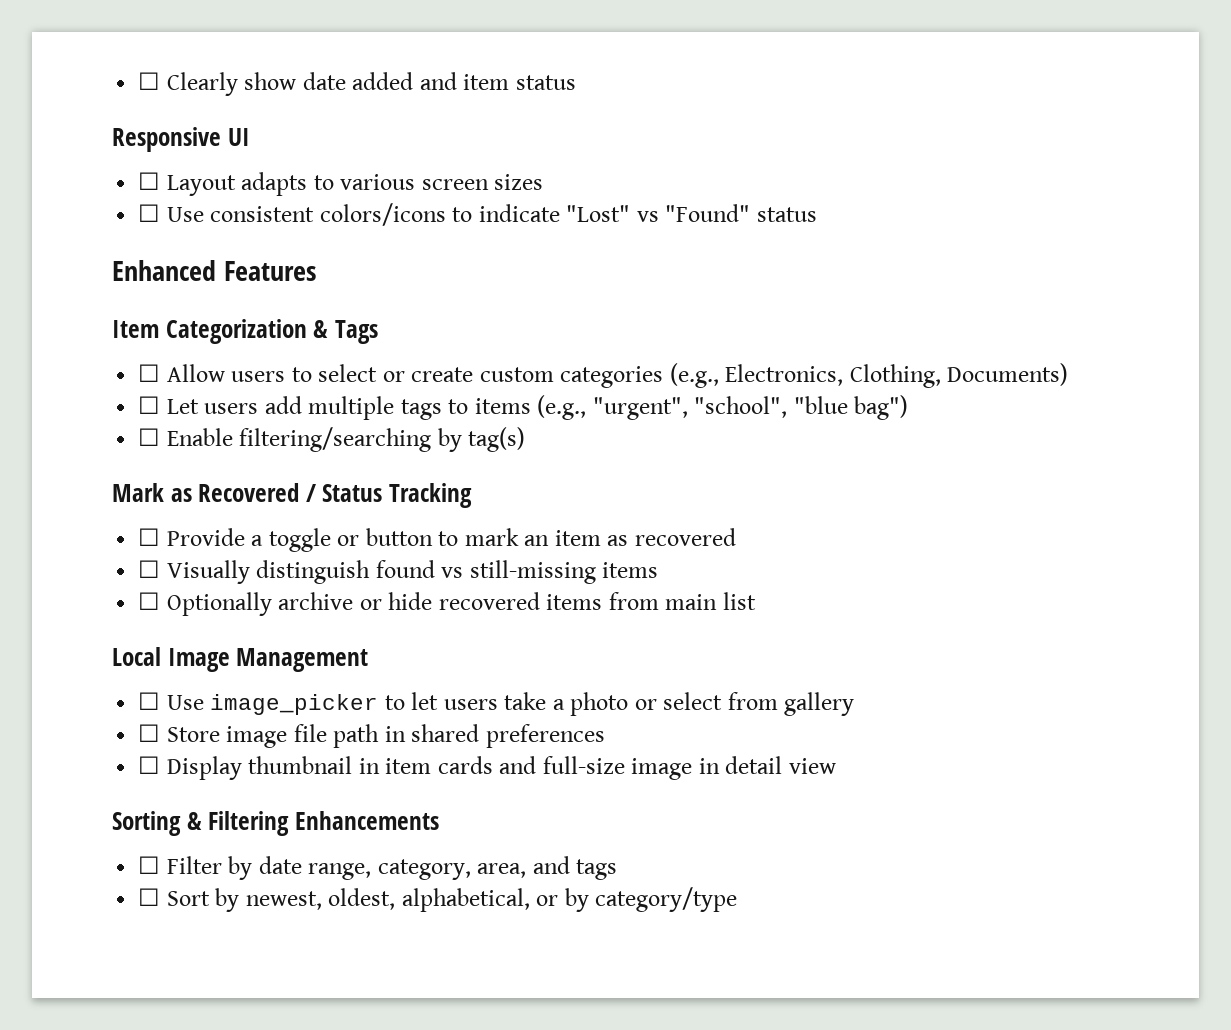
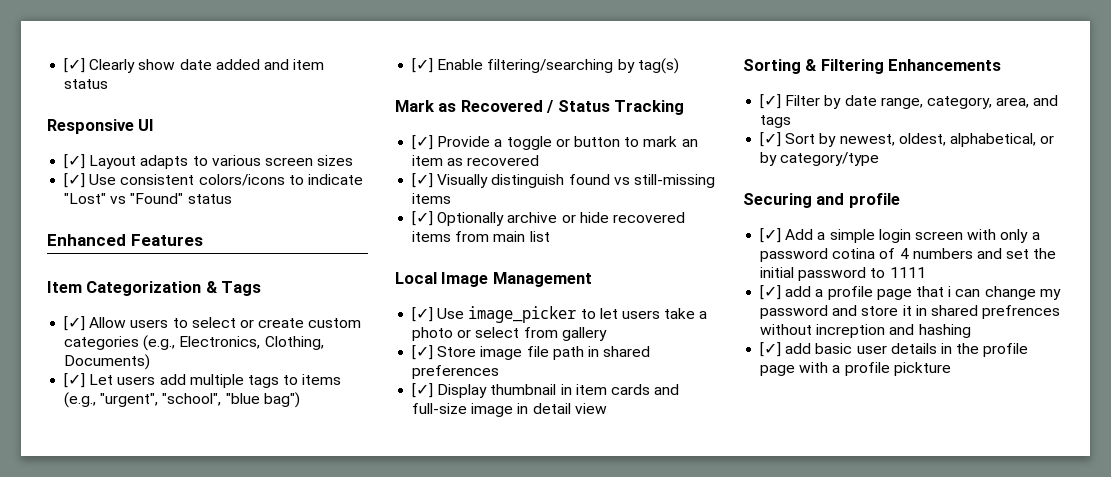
[138,72,161,90] ☐ -> [64,58,86,73] [✓]
[138,172,161,190] ☐ -> [64,154,86,169] [✓]
[138,204,161,222] ☐ -> [64,173,86,188] [✓]
[138,364,161,382] ☐ -> [64,316,86,331] [✓]
[138,396,161,414] ☐ -> [64,373,86,388] [✓]
[138,428,161,446] ☐ -> [412,58,434,73] [✓]
[138,528,161,546] ☐ -> [412,135,434,150] [✓]
[138,560,161,578] ☐ -> [412,173,434,188] [✓]
[138,592,161,610] ☐ -> [412,211,434,226] [✓]
[138,692,161,710] ☐ -> [412,307,434,322] [✓]
[138,724,161,742] ☐ -> [412,345,434,360] [✓]
[138,756,161,774] ☐ -> [412,383,434,398] [✓]
[138,856,161,874] ☐ -> [760,94,782,109] [✓]
[138,888,161,906] ☐ -> [760,132,782,147] [✓]
(738, 899) none -> [743,193,900,208] [760,228,1040,243] [760,248,1057,262] [760,267,926,281] [760,285,1061,300] [760,305,1061,319] [760,324,971,338] [760,342,1029,357] [760,362,951,376] // Securing and profile // [✓] Add a simple login screen with only a password cotina of 4 numbers and set the initial password to 1111 // [✓] add a profile page that i can change my password and store it in shared prefrences without increption and hashing // [✓] add basic user details in the profile page with a profile pickture

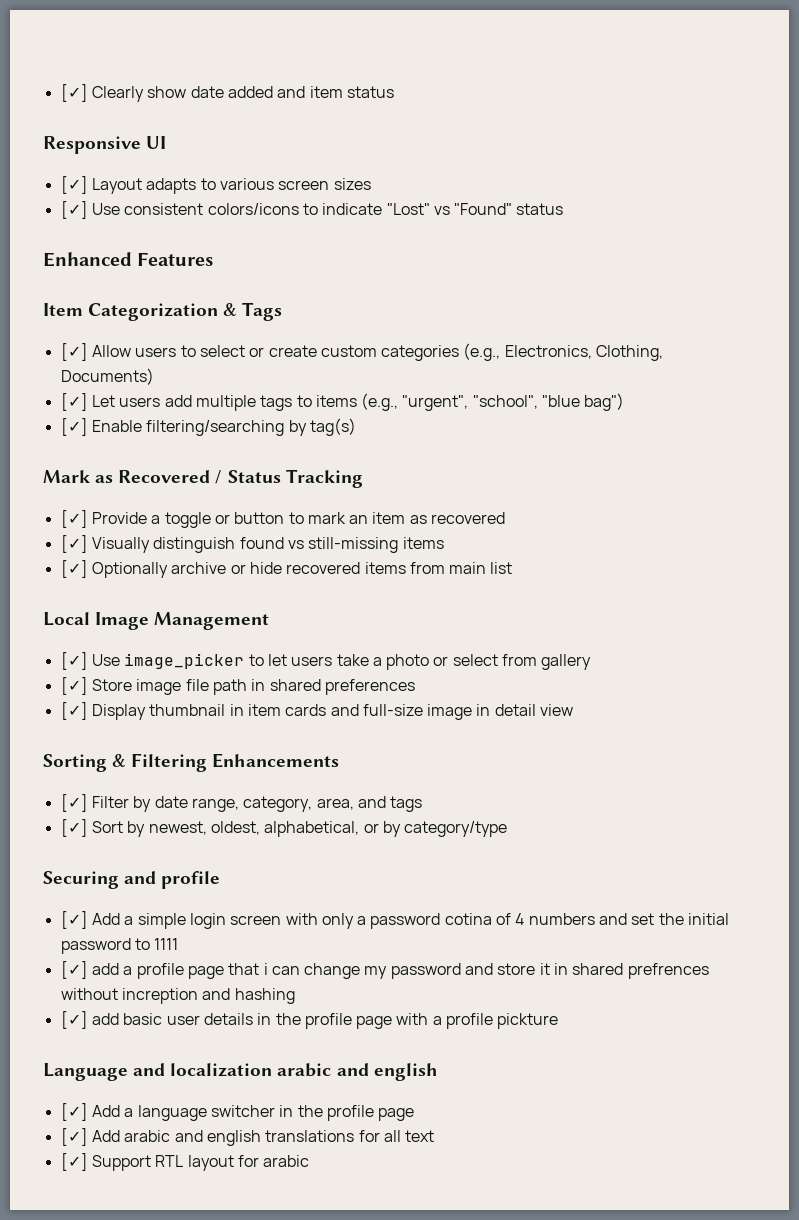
(951, 369) none -> [43,1063,438,1081] [60,1103,415,1121] [60,1128,435,1146] [60,1153,310,1171] // Language and localization arabic and english // [✓] Add a language switcher in the profile page // [✓] Add arabic and english translations for all text // [✓] Support RTL layout for arabic

